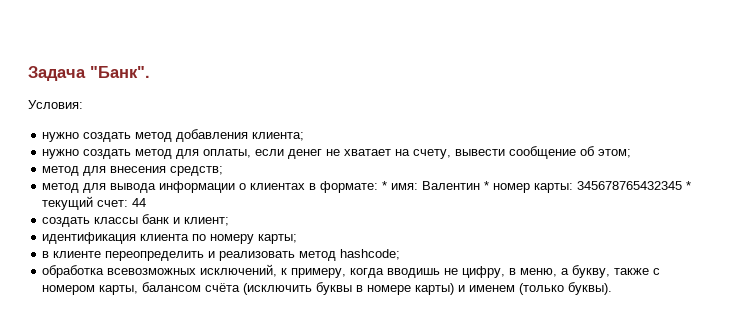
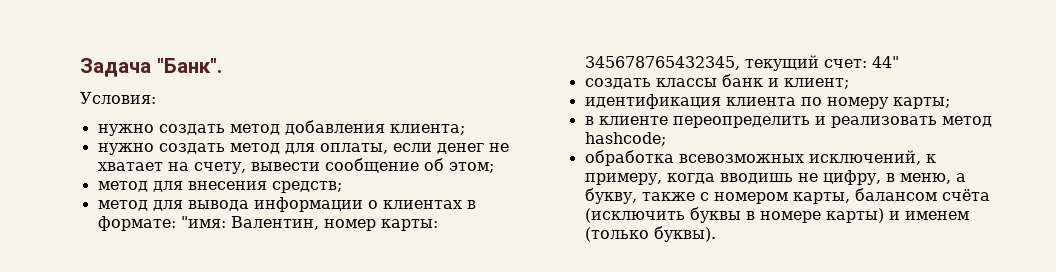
[382,181,692,193] * имя: Валентин * номер карты: 345678765432345 * -> [180,216,438,231] [584,56,740,70] "имя: Валентин, номер карты: 345678765432345,
[132,198,147,207] 44 -> [871,56,899,68] 44"

